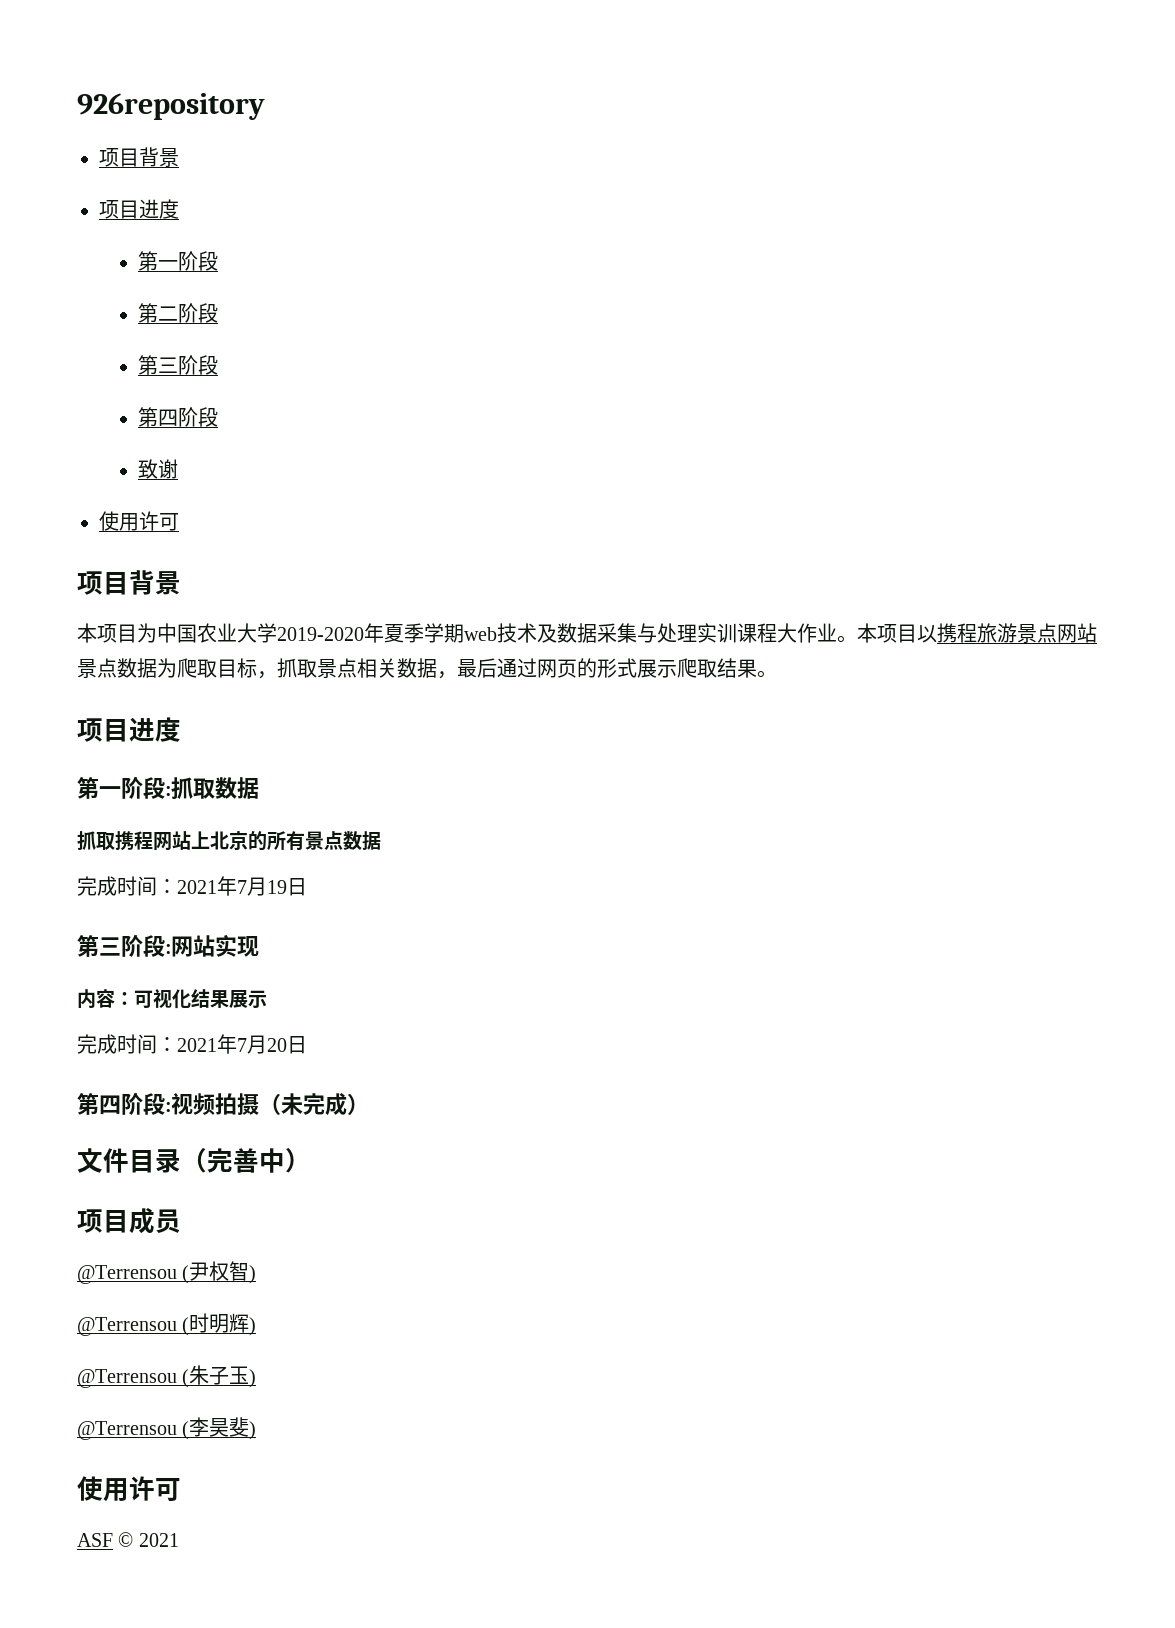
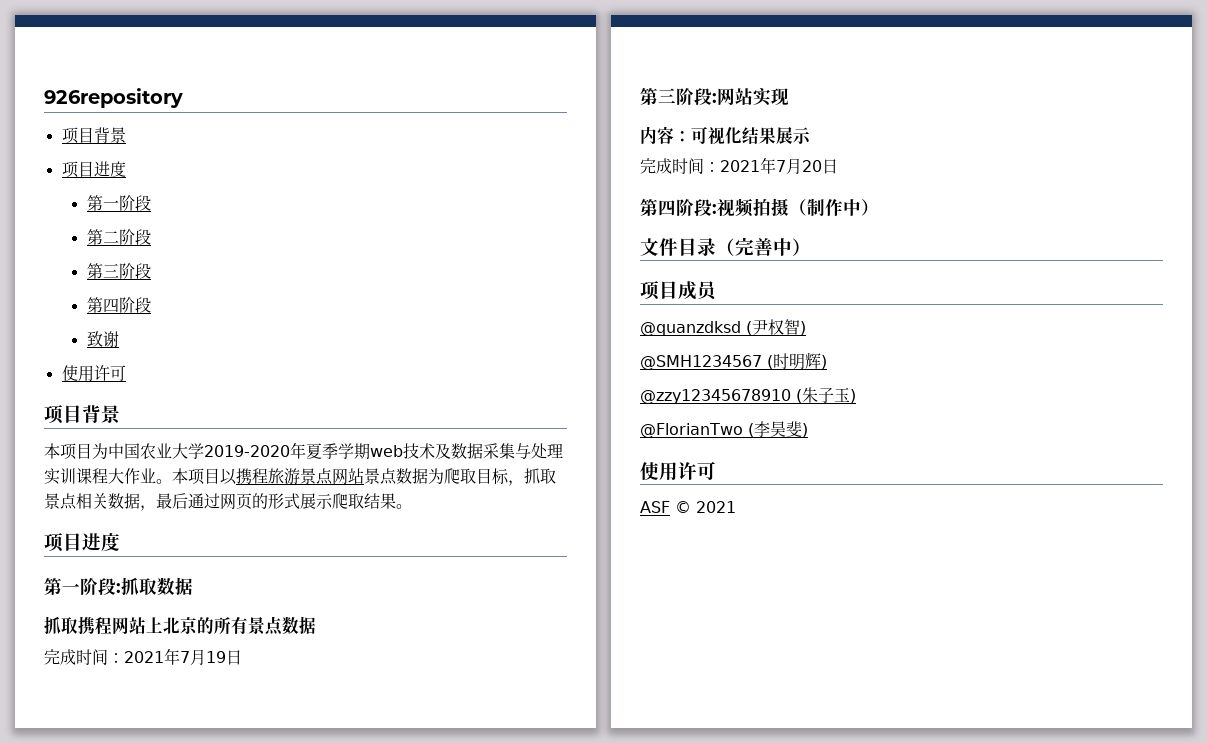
[281,1093,347,1116] 未完成 -> [807,198,861,216] 制作中
[77,1265,177,1284] @Terrensou -> [640,321,741,336] @quanzdksd
[77,1317,177,1336] @Terrensou -> [640,355,762,370] @SMH1234567
[77,1369,177,1388] @Terrensou -> [640,389,791,404] @zzy12345678910
[77,1421,177,1440] @Terrensou -> [640,423,743,438] @FlorianTwo

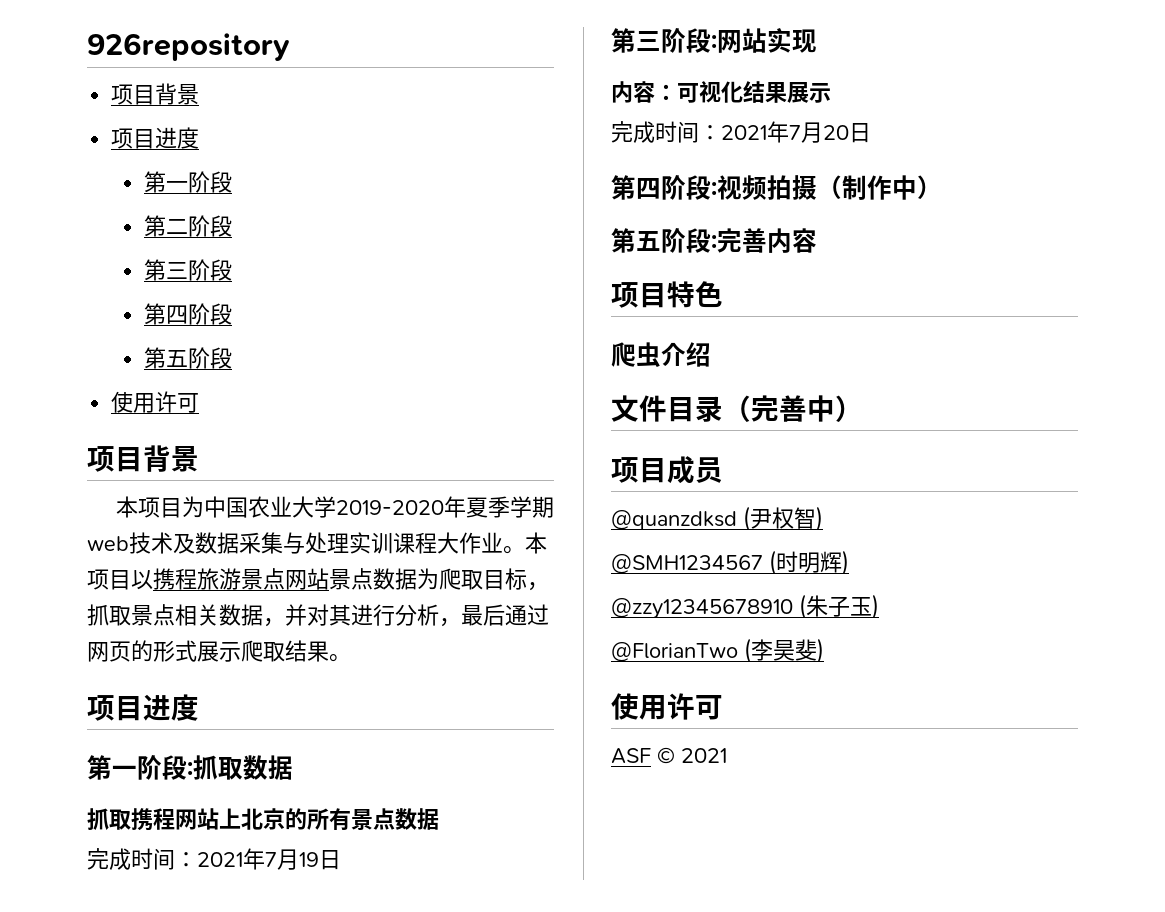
[86,331,119,347] 致谢 -> [143,347,232,369] 第五阶段
(156, 508) none -> [285,604,461,627] 并对其进行分析，
(879, 207) none -> [611,228,817,253] [611,281,723,308] [611,342,711,367] // 第五阶段:完善内容 // 项目特色 // 爬虫介绍

